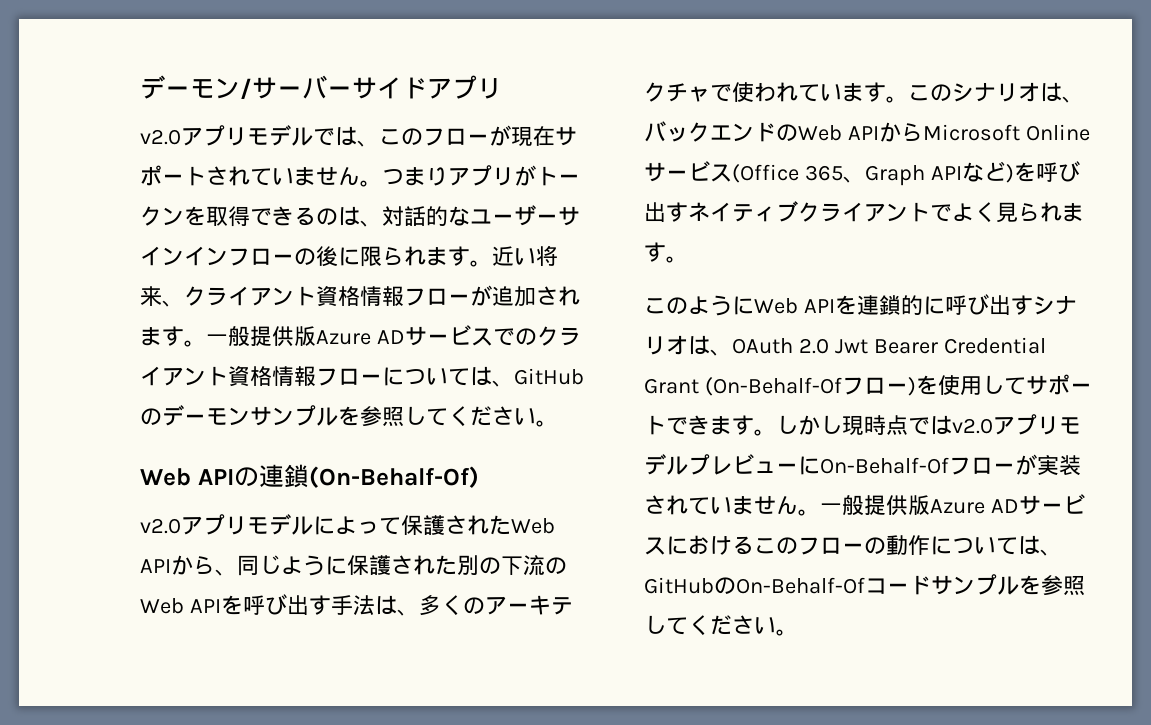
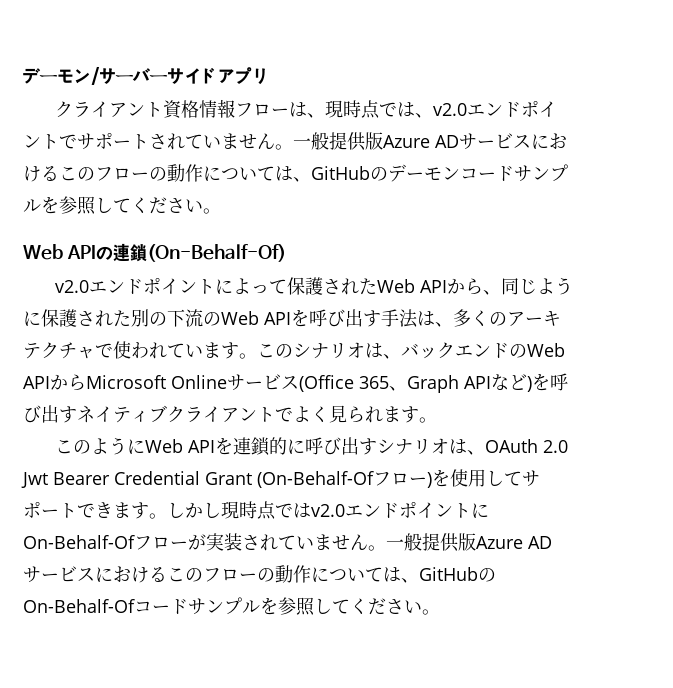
[140,125,577,147] [140,165,580,187] [140,205,580,227] [140,245,558,267] [140,285,580,307] [140,325,581,347] [140,366,382,387] v2.0アプリモデルでは、このフローが現在サポートされていません。つまりアプリがトークンを取得できるのは、対話的なユーザーサインインフローの後に限られます。近い将来、クライアント資格情報フローが追加されます。一般提供版Azure ADサービスでのクライアント資格情報フロー -> [55,99,558,119] [23,132,567,151] [23,164,203,182] クライアント資格情報フローは、現時点では、v2.0エンドポイントでサポートされていません。一般提供版Azure ADサービスにおけるこのフローの動作
(250, 416) none -> [460,166,514,182] コード
[181,514,313,535] アプリモデル -> [89,278,216,295] エンドポイント
[993,414,1081,435] [644,454,798,475] アプリモデルプレビュー -> [345,502,471,519] エンドポイント

